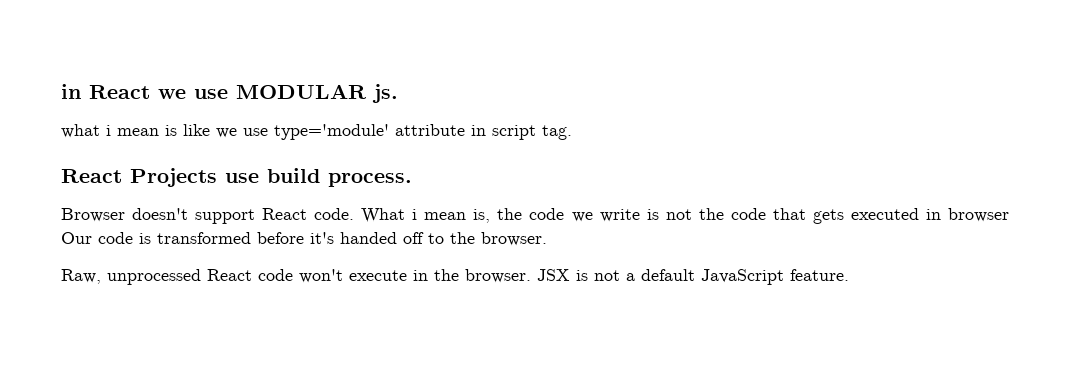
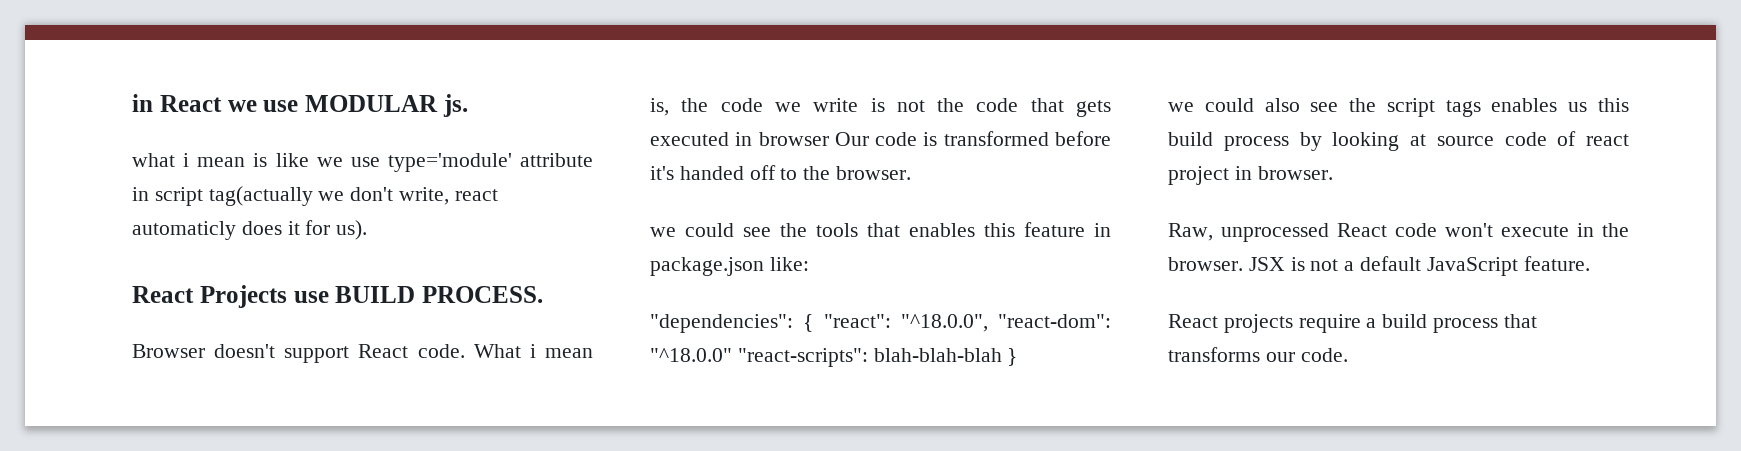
[542,125,572,140] tag. -> [208,186,498,206] [132,220,368,240] tag(actually we don't write, react automaticly does it for us).
[267,168,412,187] build process. -> [335,286,543,303] BUILD PROCESS.
(547, 239) none -> [650,222,1111,237] [650,257,809,276] [650,314,1111,333] [650,348,1018,367] [1168,98,1629,117] [1168,131,1629,151] [1168,166,1333,185] // we could see the tools that enables this feature in package.json like: // "dependencies": { "react": "^18.0.0", "react-dom": "^18.0.0" "react-scripts": blah-blah-blah } // we could also see the script tags enables us this build process by looking at source code of react project in browser.
(849, 275) none -> [1168,314,1537,333] [1168,347,1348,362] // React projects require a build process that transforms our code.

